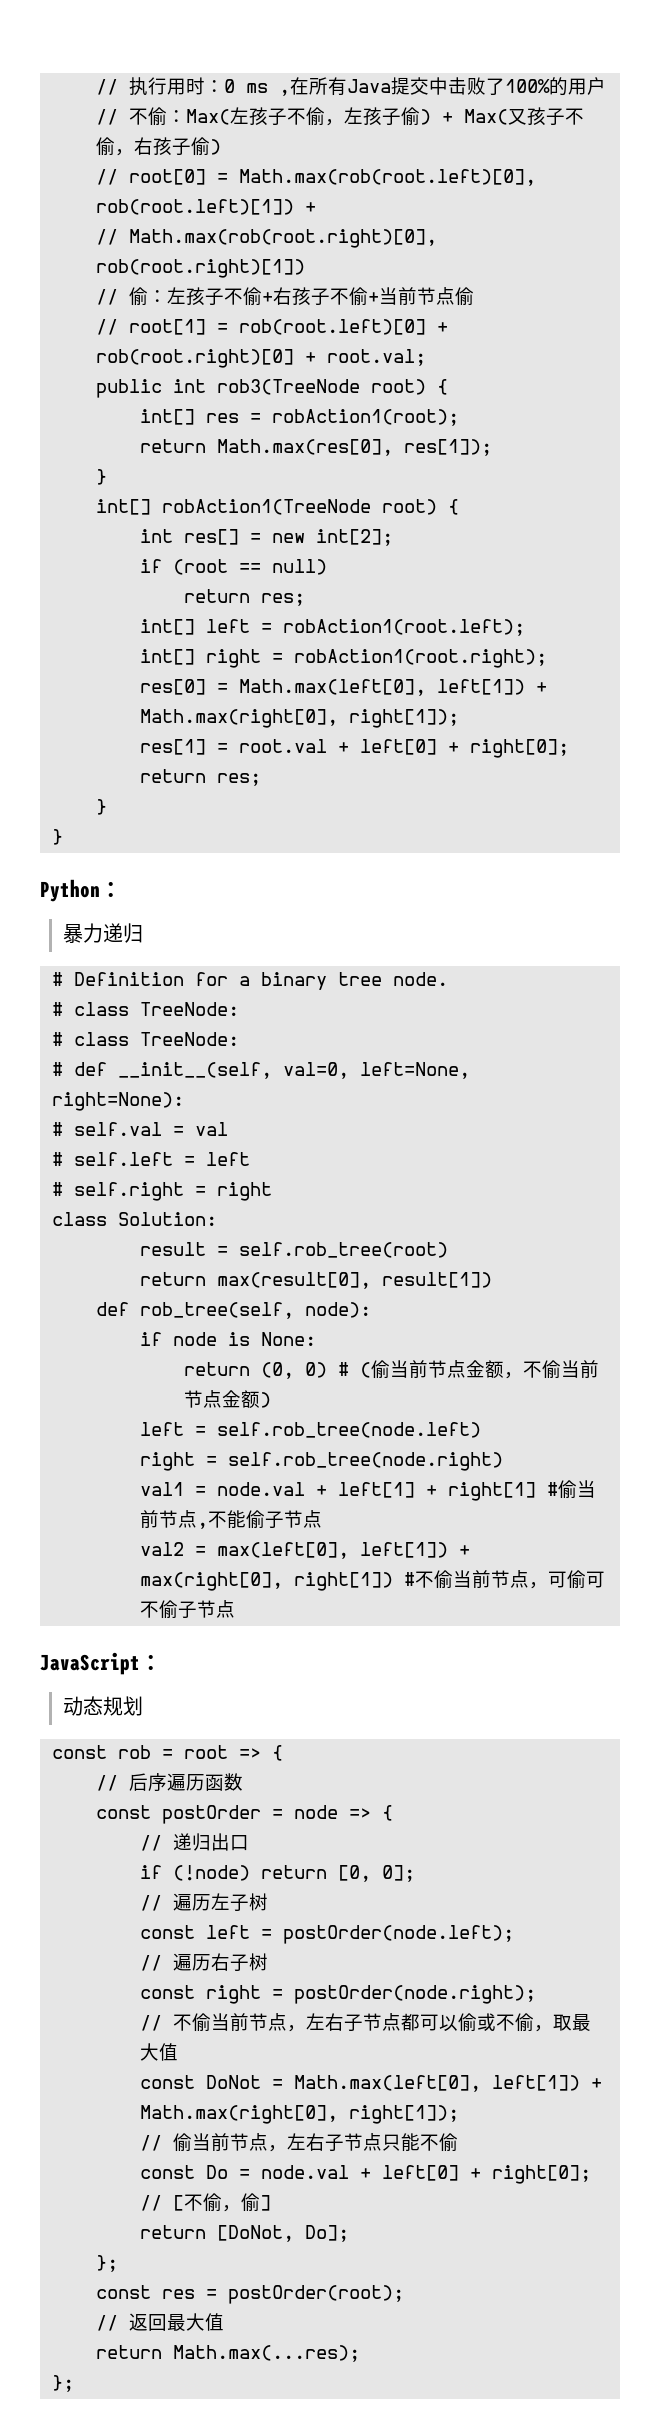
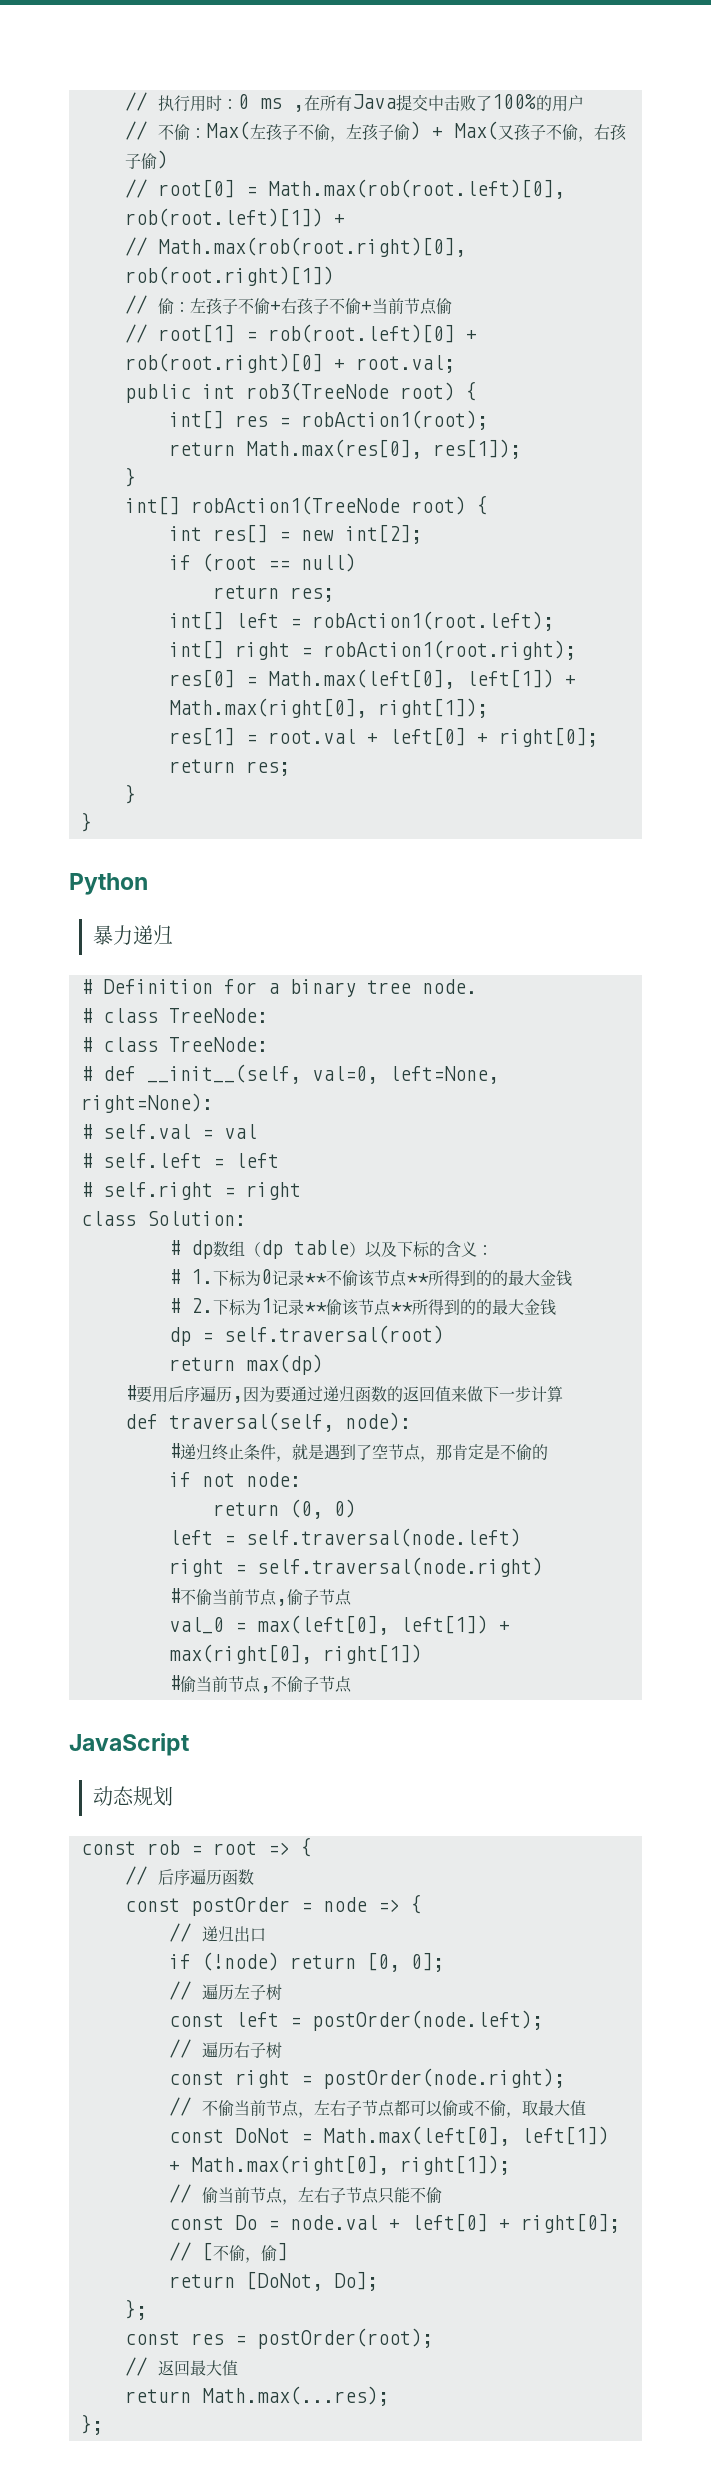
[100,881,122,897] ： -> (148, 884) none
[140,1242,448,1258] [140,1272,492,1289] [96,1302,294,1319] result = self.rob_tree(root) // return max(result[0], result[1]) // def rob_tree(self, -> [169,1240,493,1259] [169,1269,572,1287] [169,1298,556,1316] [169,1325,444,1346] [169,1354,323,1375] [125,1385,563,1403] [125,1412,334,1432] # dp数组（dp table）以及下标的含义： // # 1.下标为0记录**不偷该节点**所得到的的最大金钱 // # 2.下标为1记录**偷该节点**所得到的的最大金钱 // dp = self.traversal(root) // return max(dp) // #要用后序遍历,因为要通过递归函数的返回值来做下一步计算 // def traversal(self,
[140,1332,316,1346] [184,1360,599,1379] [184,1390,271,1408] [140,1422,481,1438] [140,1452,503,1471] [140,1482,536,1501] if node is None: // return (0, 0) # (偷当前节点金额，不偷当前节点金额) // left = self.rob_tree(node.left) // right = self.rob_tree(node.right) // val1 = node.val + left[1] + right[1] -> [169,1443,548,1462] [169,1472,301,1487] [213,1499,356,1519] [169,1528,521,1547] [169,1557,543,1577] [169,1588,352,1606] [169,1615,510,1635] [169,1644,422,1664] #递归终止条件，就是遇到了空节点，那肯定是不偷的 // if not node: // return (0, 0) // left = self.traversal(node.left) // right = self.traversal(node.right) // #不偷当前节点,偷子节点 // val_0 = max(left[0], left[1]) + max(right[0], right[1]) //
[227,1510,322,1529] [140,1542,470,1559] [140,1570,605,1591] [140,1601,159,1618] 能偷子节点 // val2 = max(left[0], left[1]) + max(right[0], right[1]) #不偷当前节点，可偷可不 -> (287, 1684) none
[140,1654,162,1670] ： -> (190, 1744) none

